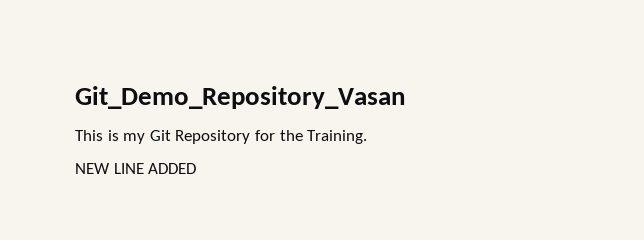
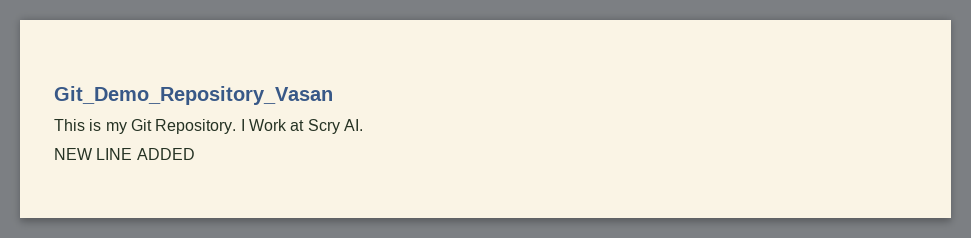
[175,130,368,144] Repository for the Training. -> [155,119,363,134] Repository. I Work at Scry AI.

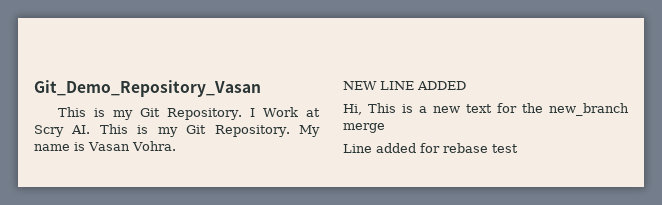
[54,148,195,160] // NEW LINE ADDED -> [99,124,320,137] [34,141,176,151] [343,81,466,90] [343,103,629,116] [343,123,385,133] [343,143,518,153] This is my Git Repository. My name is Vasan Vohra. // NEW LINE ADDED // Hi, This is a new text for the new_branch merge // Line added for rebase test

